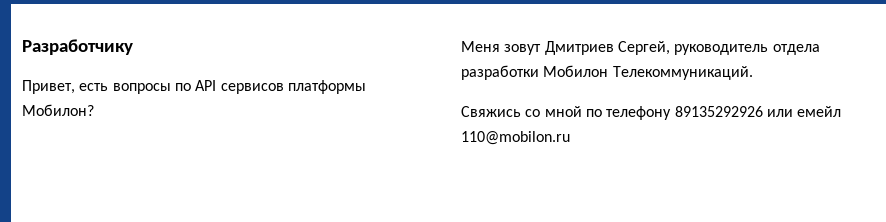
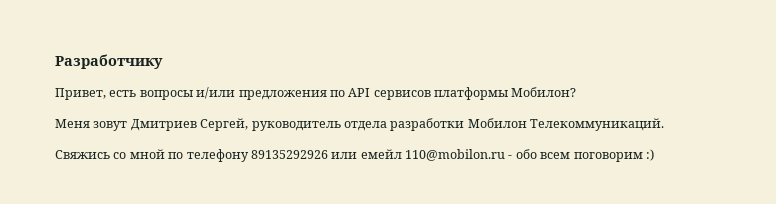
(171, 88) none -> [196,87,327,100] и/или предложения
(570, 138) none -> [508,149,654,162] - обо всем поговорим :)

